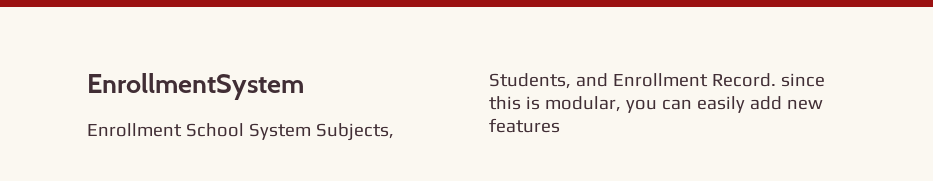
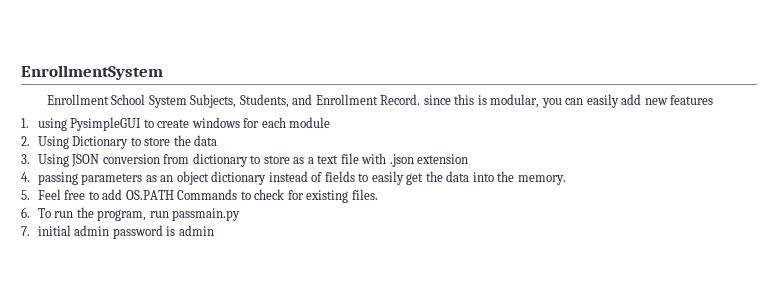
(560, 125) none -> [21,117,331,131] [21,135,218,149] [21,153,469,167] [21,171,566,185] [21,189,378,203] [21,207,241,221] [21,225,214,239] // 1. using PysimpleGUI to create windows for each module // 2. Using Dictionary to store the data // 3. Using JSON conversion from dictionary to store as a text file with .json extension // 4. passing parameters as an object dictionary instead of fields to easily get the data into the memory. // 5. Feel free to add OS.PATH Commands to check for existing files. // 6. To run the program, run passmain.py // 7. initial admin password is admin

